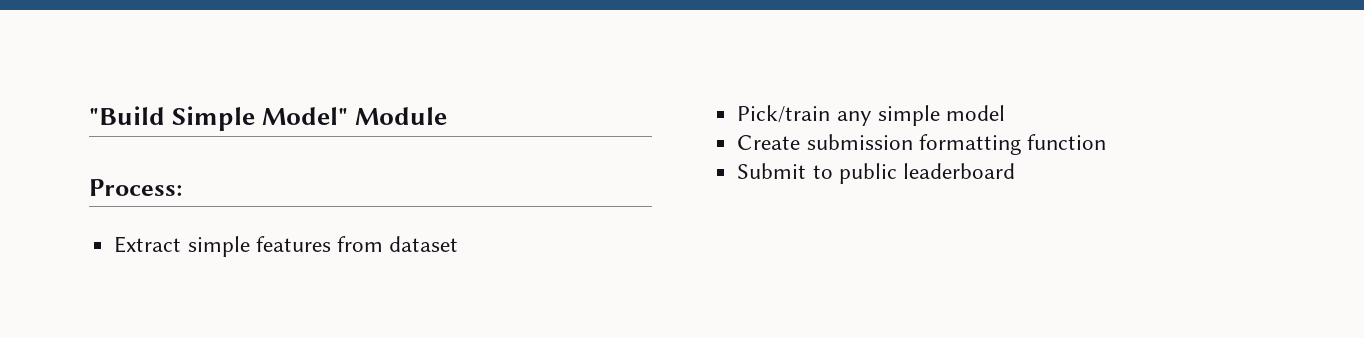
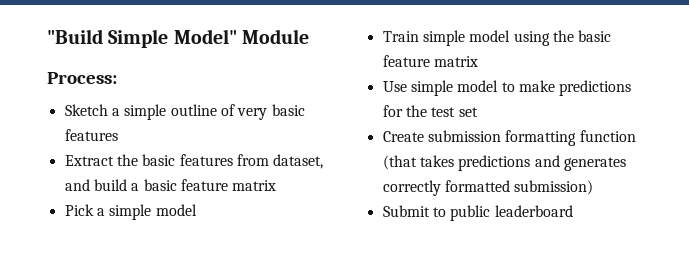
[114,236,459,257] [737,105,1005,126] [737,134,1106,155] Extract simple features from dataset // Pick/train any simple model // Create submission formatting function -> [64,104,305,120] [64,129,118,141] [64,154,324,169] [64,179,277,191] [64,204,197,220] [382,30,612,46] [382,55,478,67] [382,80,632,96] [382,105,478,117] [382,130,636,146] [382,155,626,171] [382,180,594,196] Sketch a simple outline of very basic features // Extract the basic features from dataset, and build a basic feature matrix // Pick a simple model // Train simple model using the basic feature matrix // Use simple model to make predictions for the test set // Create submission formatting function (that takes predictions and generates correctly formatted submission)

